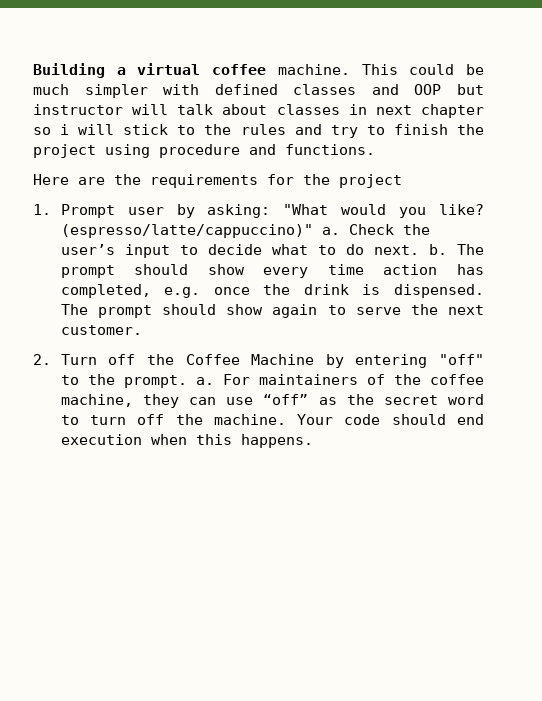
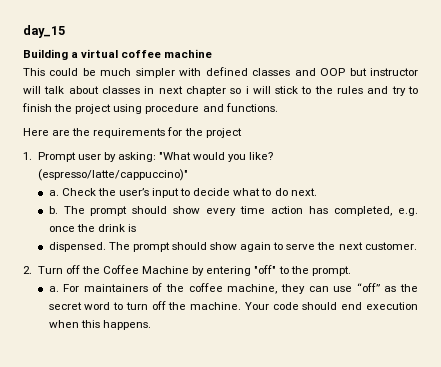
(33, 70) none -> [23,25,65,38] day_15 //
[277,64,350,75] machine. -> [164,49,213,58] machine //
(313, 231) none -> (188, 175) //
(419, 250) none -> (317, 192) //
(381, 289) none -> (136, 228) //
(187, 381) none -> (351, 271) //

